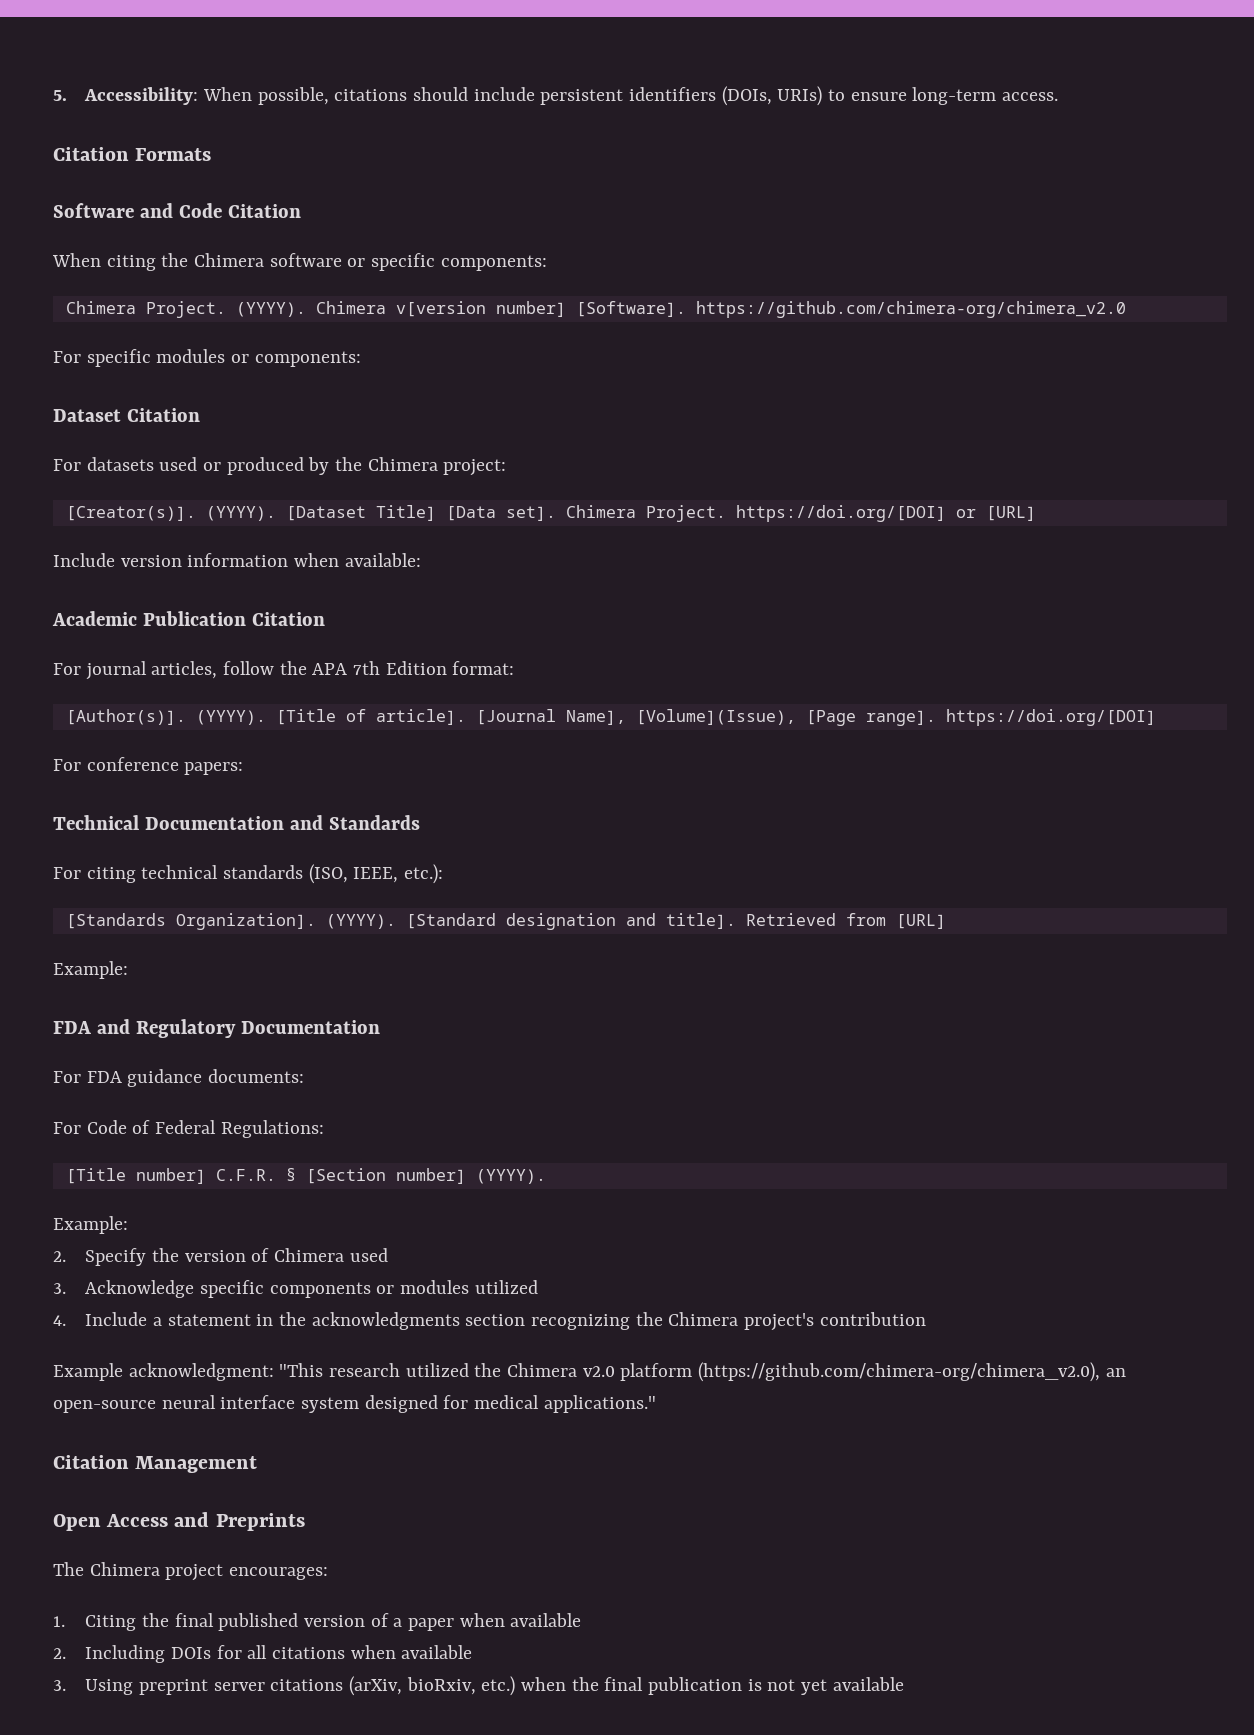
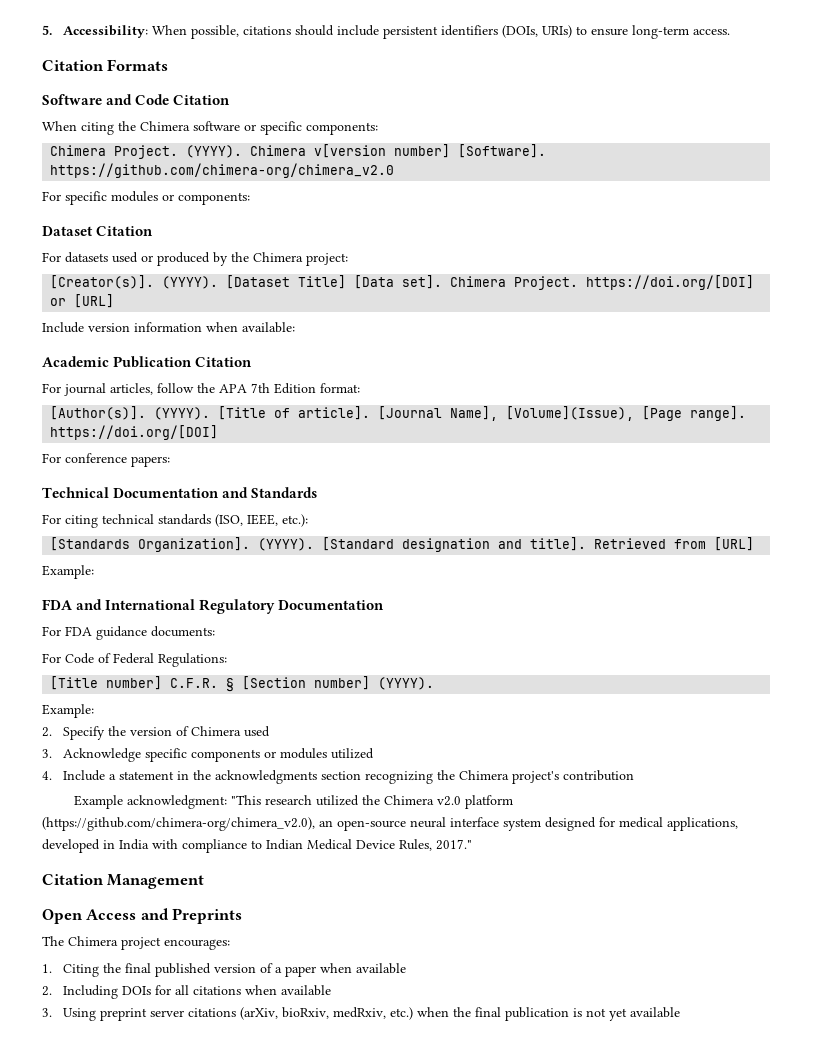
(130, 1026) none -> [105,599,196,610] International
[543,1395,656,1413] applications." -> [667,817,738,831] [42,839,472,853] applications, developed in India with compliance to Indian Medical Device Rules, 2017."
(476, 1686) none -> [332,1007,386,1019] medRxiv,

